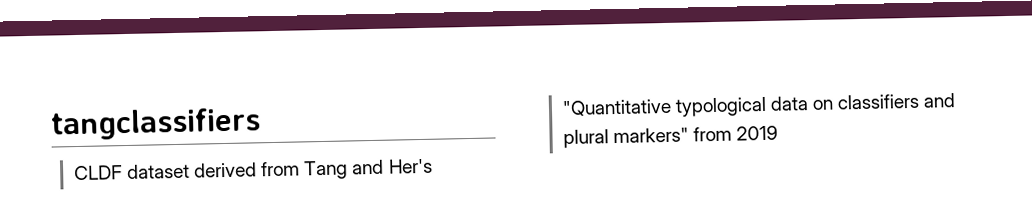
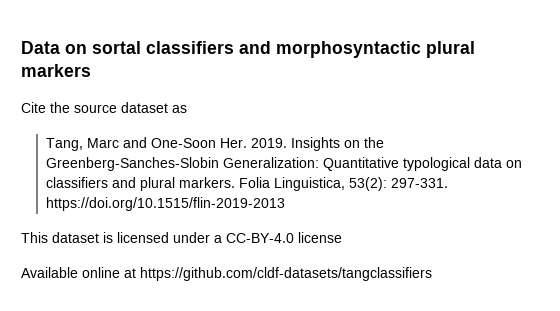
[50,107,261,141] [73,158,433,181] [561,98,672,118] tangclassifiers // CLDF dataset derived from Tang and Her's "Quantitative -> [21,41,475,58] [21,64,91,77] [21,102,187,113] [46,137,385,151] [46,157,400,171] Data on sortal classifiers and morphosyntactic plural markers // Cite the source dataset as // Tang, Marc and One-Soon Her. 2019. Insights on the Greenberg-Sanches-Slobin Generalization: Quantitative
[612,125,779,144] markers" from 2019 -> [179,177,449,191] [46,197,286,211] [21,232,342,243] [21,267,432,281] markers. Folia Linguistica, 53(2): 297-331. https://doi.org/10.1515/flin-2019-2013 // This dataset is licensed under a CC-BY-4.0 license // Available online at https://github.com/cldf-datasets/tangclassifiers

